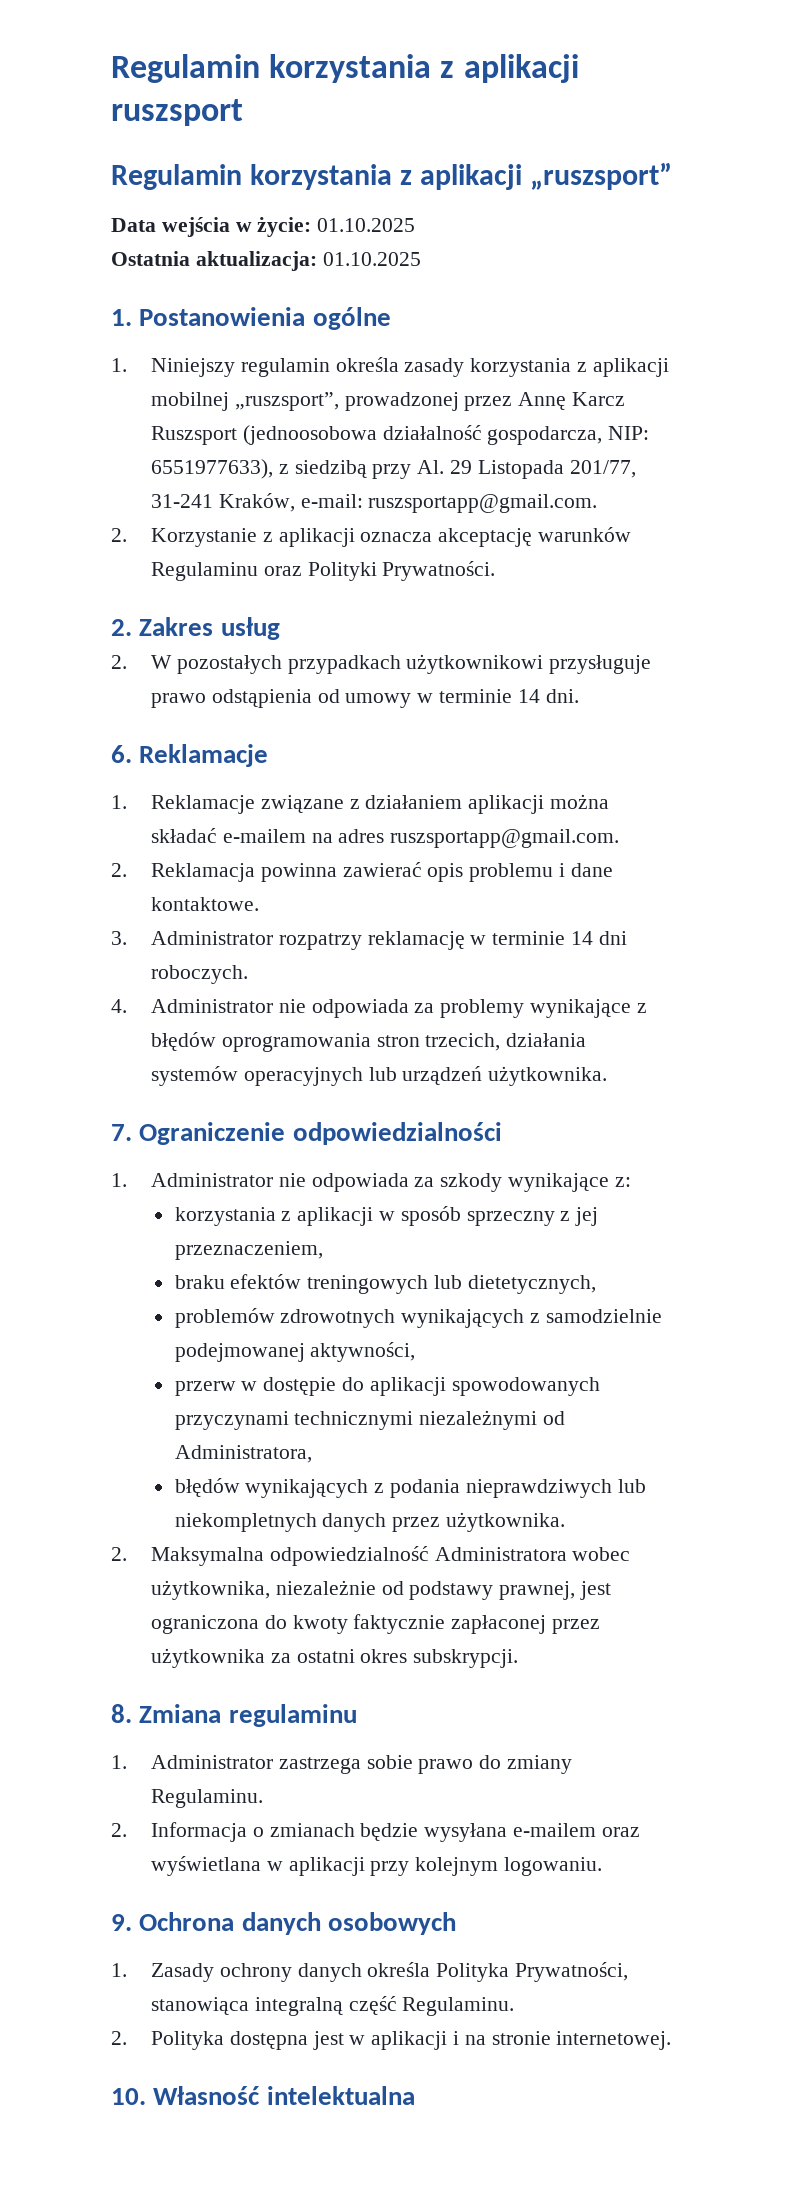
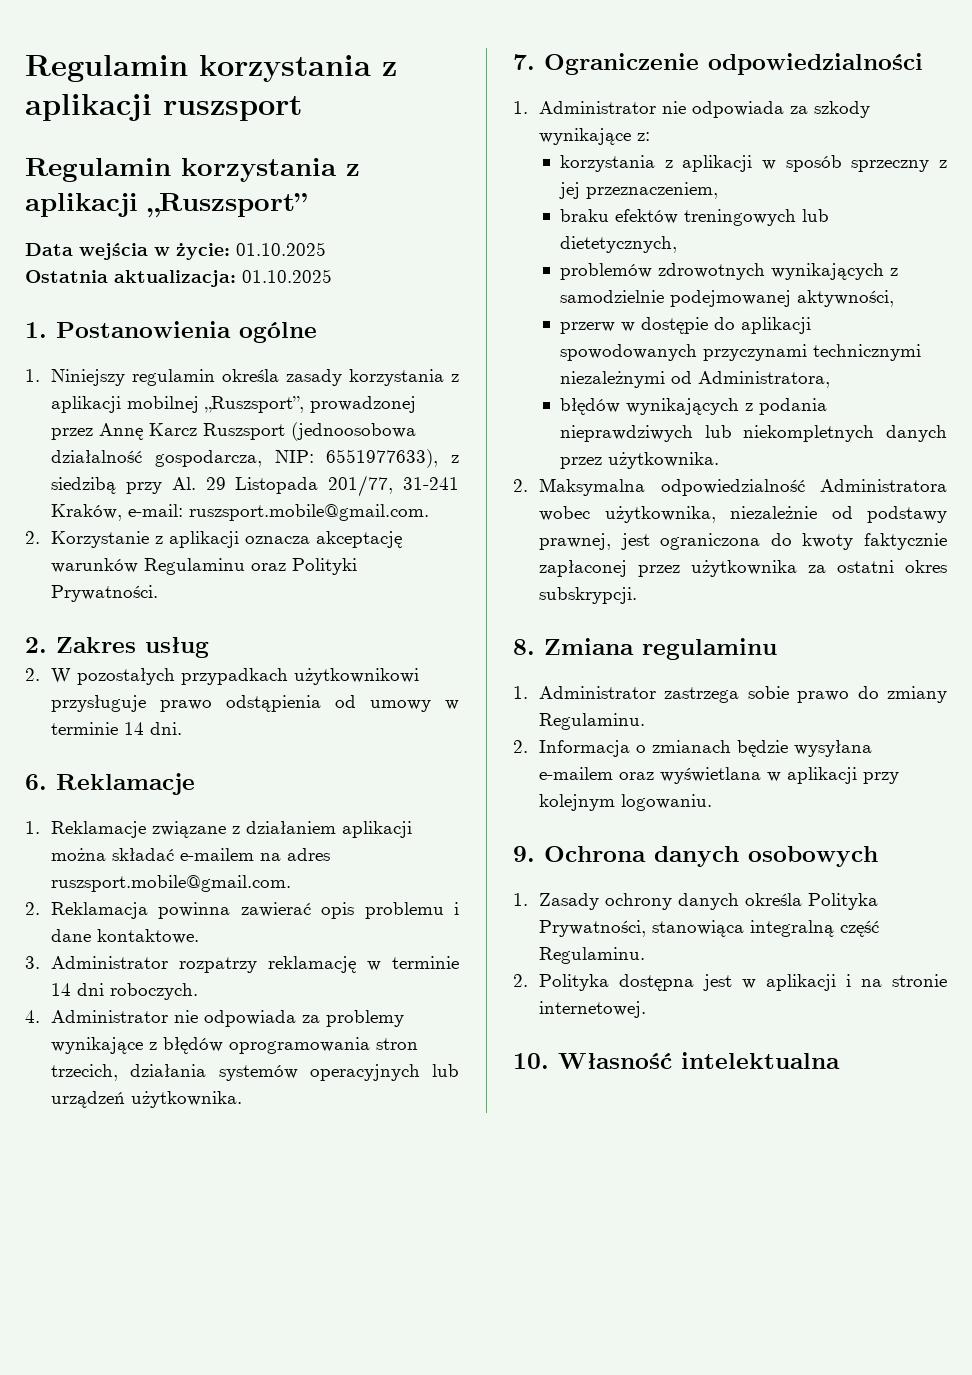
[530,162,673,190] „ruszsport” -> [147,193,307,218] „Ruszsport”
[234,392,339,411] „ruszsport”, -> [204,396,304,413] „Ruszsport”,
[368,494,598,513] ruszsportapp@gmail.com. -> [188,504,429,521] ruszsport.mobile@gmail.com.
[390,829,620,848] ruszsportapp@gmail.com. -> [50,875,291,892] ruszsport.mobile@gmail.com.

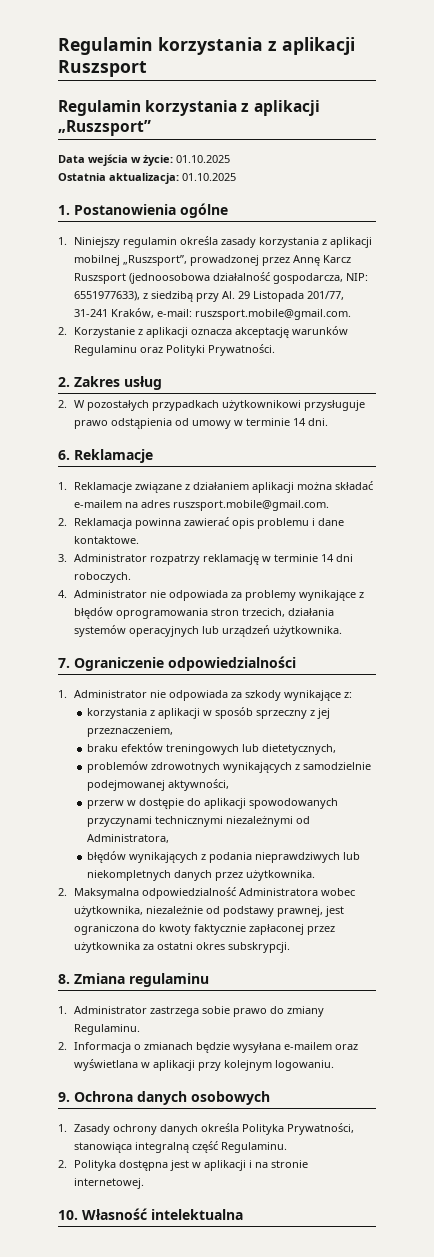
[25,55,397,82] [25,94,302,121] Regulamin korzystania z aplikacji ruszsport -> [58,37,355,55] [58,60,147,77] Regulamin korzystania z aplikacji Ruszsport

